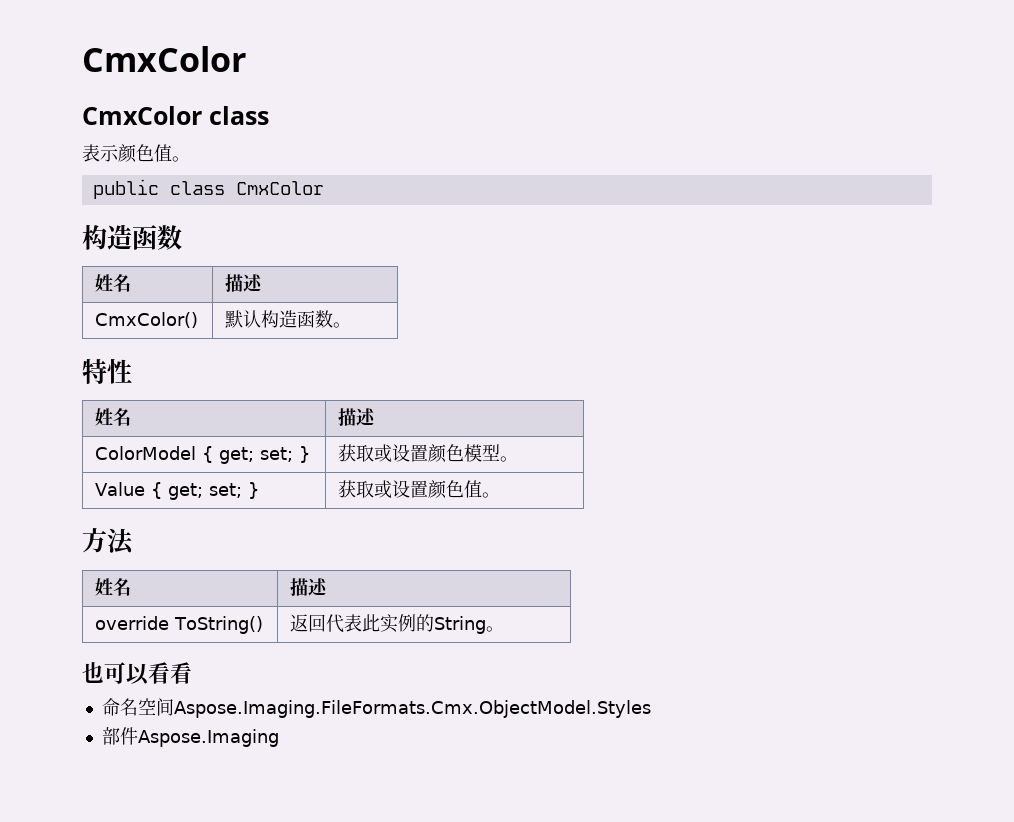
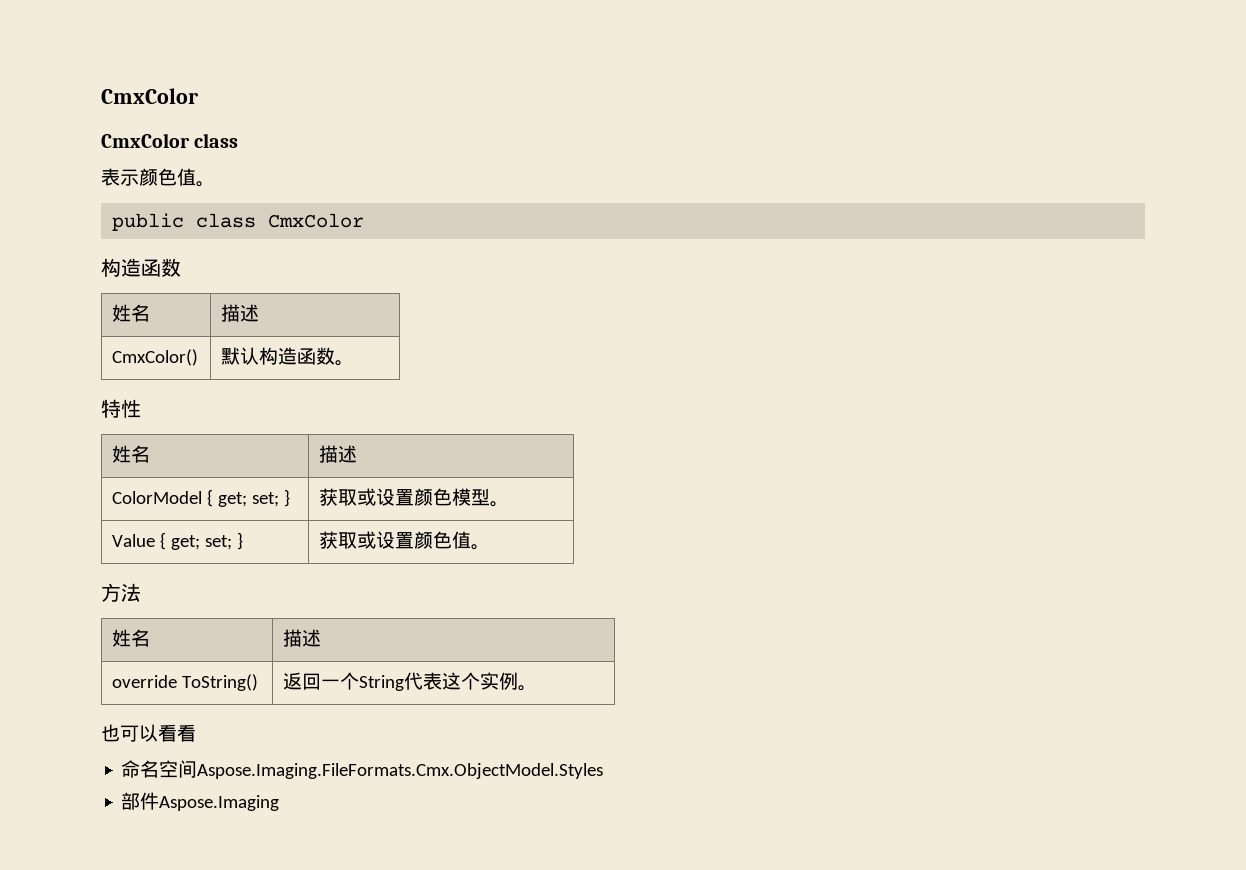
[326,614,487,634] 代表此实例的String -> [321,672,519,691] 一个String代表这个实例

